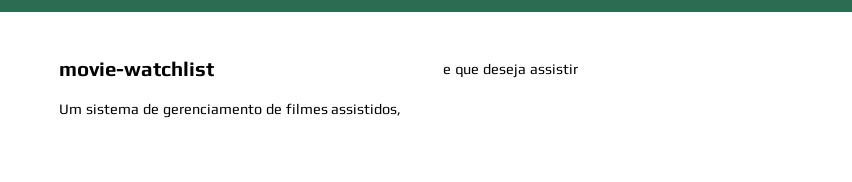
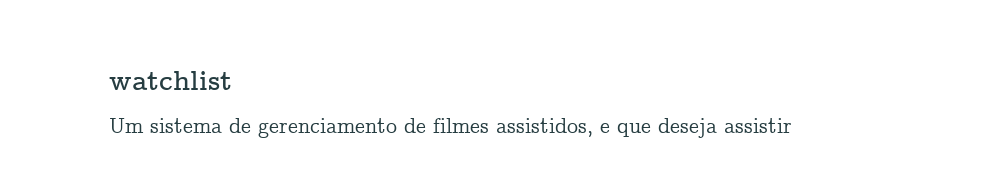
[59,61,214,77] movie-watchlist -> [109,71,232,90] watchlist

